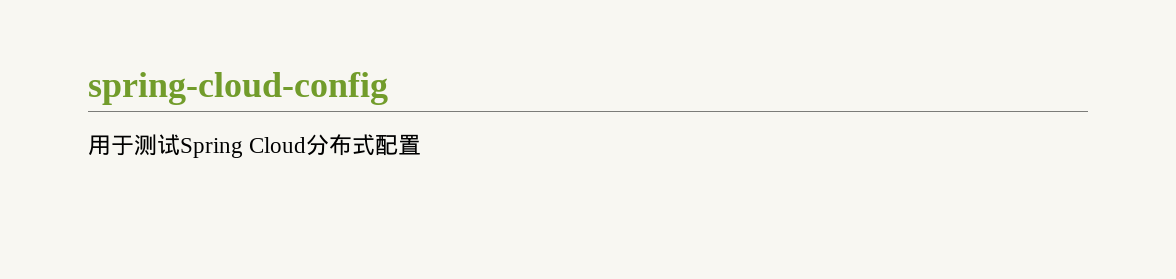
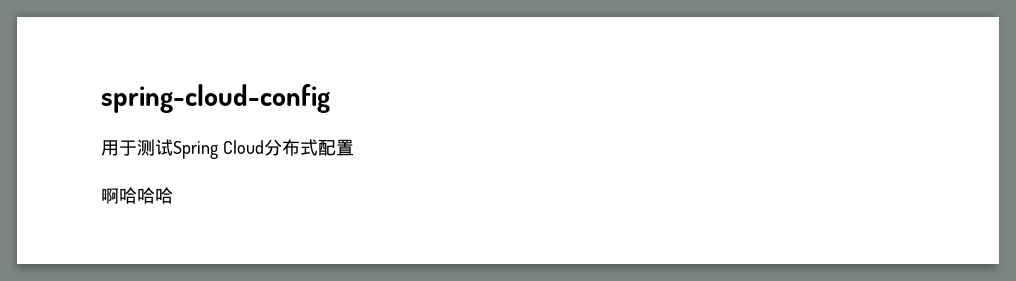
(422, 144) none -> [101,187,173,204] // 啊哈哈哈

